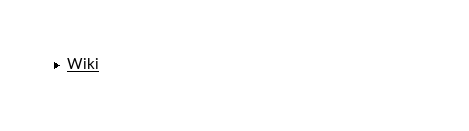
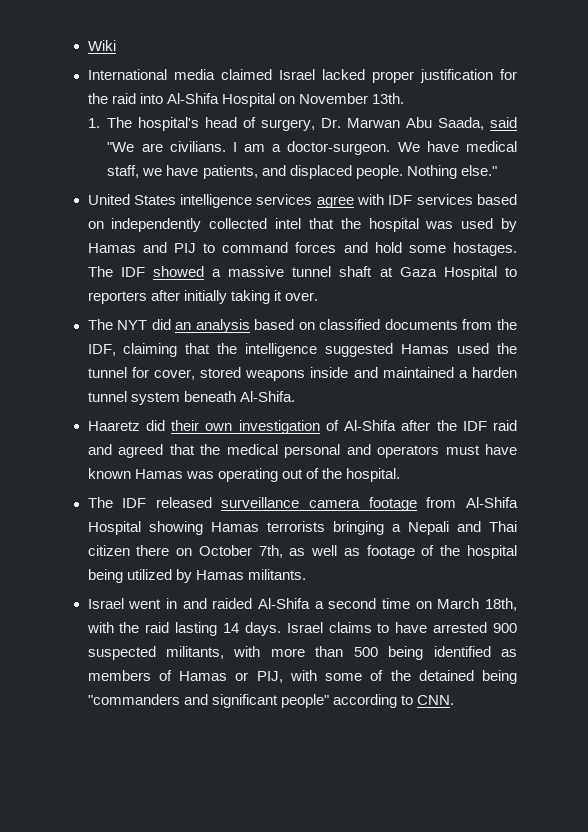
(99, 63) none -> [87,69,517,83] [87,93,404,107] [87,117,518,131] [107,141,518,155] [107,165,497,179] [87,194,517,208] [87,218,517,232] [87,242,517,256] [87,266,517,280] [87,290,318,304] [87,319,517,333] [87,343,517,357] [87,367,517,381] [87,391,295,405] [87,420,517,434] [87,444,517,458] [87,468,400,482] [87,497,518,511] [87,521,517,535] [87,545,517,559] [87,569,306,583] [87,598,517,611] [86,622,517,636] [87,646,517,660] [87,670,517,684] [87,694,454,708] // International media claimed Israel lacked proper justification for the raid into Al-Shifa Hospital on November 13th. // 1. The hospital's head of surgery, Dr. Marwan Abu Saada, said "We are civilians. I am a doctor-surgeon. We have medical staff, we have patients, and displaced people. Nothing else." // United States intelligence services agree with IDF services based on independently collected intel that the hospital was used by Hamas and PIJ to command forces and hold some hostages. The IDF showed a massive tunnel shaft at Gaza Hospital to reporters after initially taking it over. // The NYT did an analysis based on classified documents from the IDF, claiming that the intelligence suggested Hamas used the tunnel for cover, stored weapons inside and maintained a harden tunnel system beneath Al-Shifa. // Haaretz did their own investigation of Al-Shifa after the IDF raid and agreed that the medical personal and operators must have known Hamas was operating out of the hospital. // The IDF released surveillance camera footage from Al-Shifa Hospital showing Hamas terrorists bringing a Nepali and Thai citizen there on October 7th, as well as footage of the hospital being utilized by Hamas militants. // Israel went in and raided Al-Shifa a second time on March 18th, with the raid lasting 14 days. Israel claims to have arrested 900 suspected militants, with more than 500 being identified as members of Hamas or PIJ, with some of the detained being "commanders and significant people" according to CNN.

